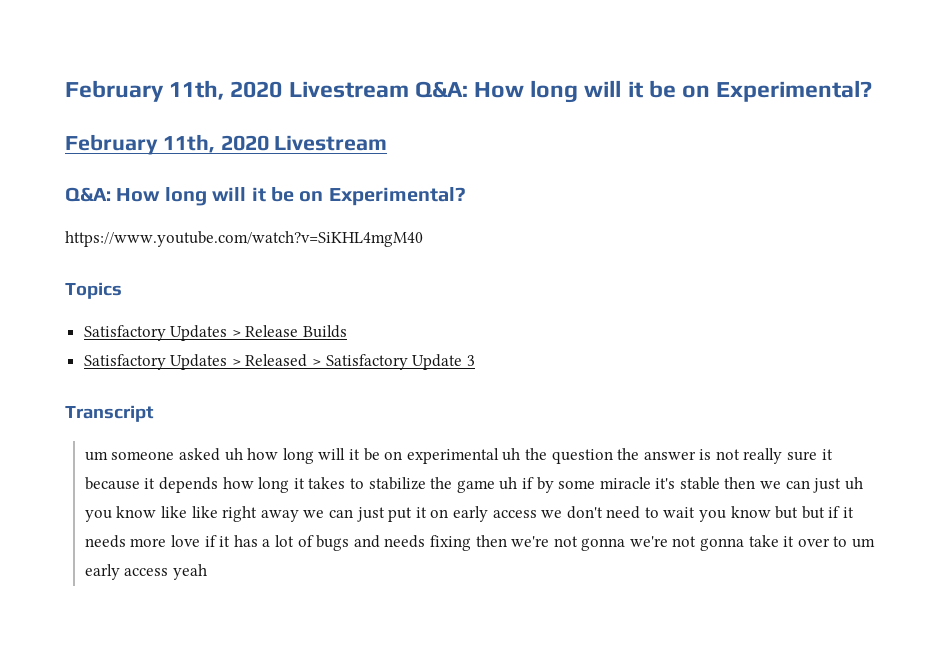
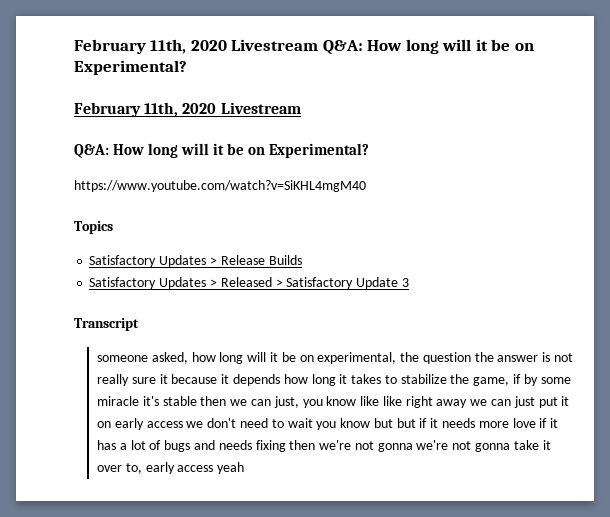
[84,448,243,461] um someone asked uh -> [97,352,188,364] someone asked,
[406,448,521,464] experimental uh -> [317,352,397,364] experimental,
[456,477,518,493] game uh -> [473,377,510,386] game,
[813,477,863,493] just uh -> [273,396,299,408] just,
[833,536,875,548] to um -> [125,463,142,474] to,

